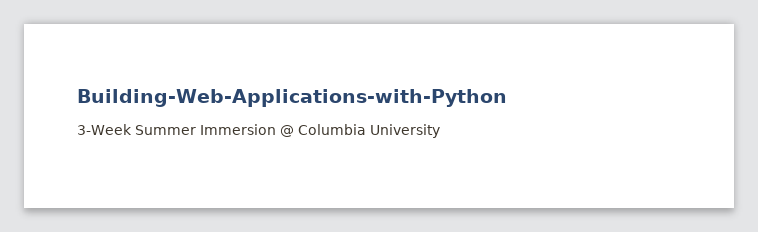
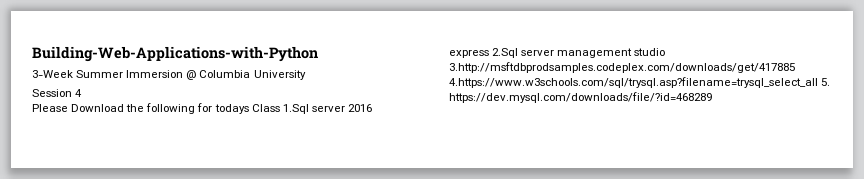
(440, 131) none -> [32,89,83,97] [32,103,372,114] [449,48,666,58] [449,62,795,73] [449,77,831,88] [449,92,712,103] // Session 4 // Please Download the following for todays Class 1.Sql server 2016 express 2.Sql server management studio 3.http://msftdbprodsamples.codeplex.com/downloads/get/417885 4.https://www.w3schools.com/sql/trysql.asp?filename=trysql_select_all 5. https://dev.mysql.com/downloads/file/?id=468289

